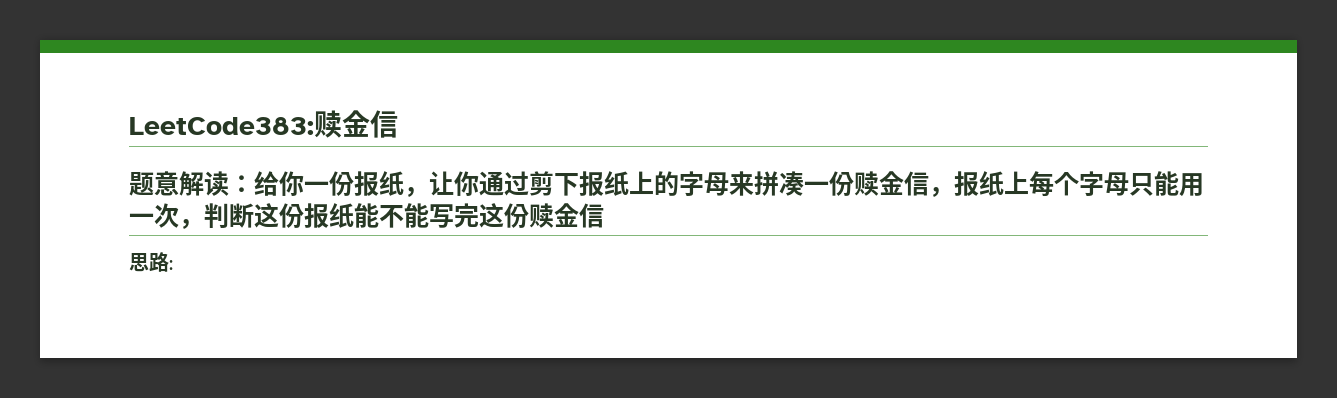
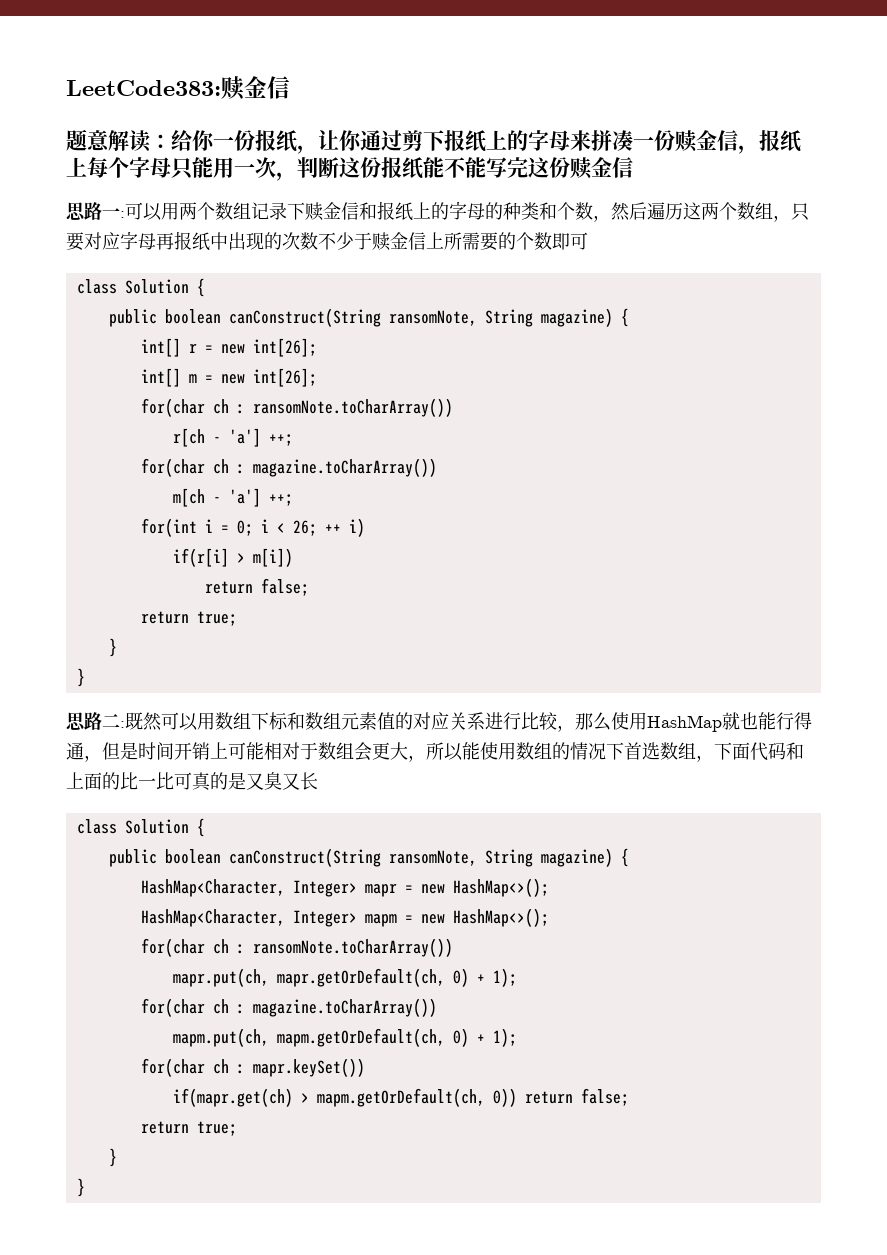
[169,260,173,270] : -> [102,201,809,222] [66,231,588,251] [76,278,205,297] [108,308,629,327] [140,338,317,357] [140,368,317,387] [140,398,453,417] [172,428,293,447] [140,458,437,477] [172,488,293,507] [140,518,365,537] [172,548,293,567] [204,578,309,596] [140,611,237,626] [108,638,117,657] [76,668,85,687] [66,712,812,732] [66,742,804,762] [66,772,318,791] [76,818,205,837] [108,848,629,867] [140,878,549,897] [140,908,549,927] [140,938,453,957] [172,968,517,987] [140,998,437,1017] [172,1028,517,1047] [140,1058,365,1077] [172,1088,629,1107] [140,1121,237,1136] [108,1148,117,1167] [76,1178,85,1197] 一:可以用两个数组记录下赎金信和报纸上的字母的种类和个数，然后遍历这两个数组，只要对应字母再报纸中出现的次数不少于赎金信上所需要的个数即可 // class Solution { // public boolean canConstruct(String ransomNote, String magazine) { // int[] r = new int[26]; // int[] m = new int[26]; // for(char ch : ransomNote.toCharArray()) // r[ch - 'a'] ++; // for(char ch : magazine.toCharArray()) // m[ch - 'a'] ++; // for(int i = 0; i < 26; ++ i) // if(r[i] > m[i]) // return false; // return true; // } // } // 思路二:既然可以用数组下标和数组元素值的对应关系进行比较，那么使用HashMap就也能行得通，但是时间开销上可能相对于数组会更大，所以能使用数组的情况下首选数组，下面代码和上面的比一比可真的是又臭又长 // class Solution { // public boolean canConstruct(String ransomNote, String magazine) { // HashMap<Character, Integer> mapr = new HashMap<>(); // HashMap<Character, Integer> mapm = new HashMap<>(); // for(char ch : ransomNote.toCharArray()) // mapr.put(ch, mapr.getOrDefault(ch, 0) + 1); // for(char ch : magazine.toCharArray()) // mapm.put(ch, mapm.getOrDefault(ch, 0) + 1); // for(char ch : mapr.keySet()) // if(mapr.get(ch) > mapm.getOrDefault(ch, 0)) return false; // return true; // } // }

